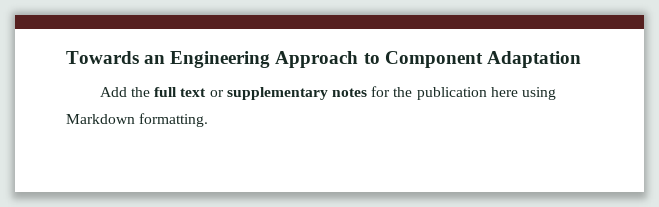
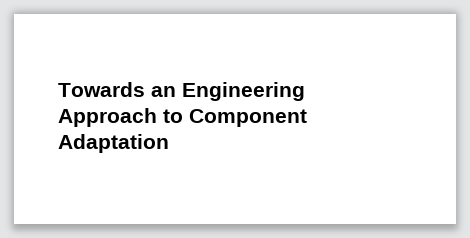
[99,86,556,100] [66,113,209,127] // Add the full text or supplementary notes for the publication here using Markdown formatting. -> (169, 143) none

